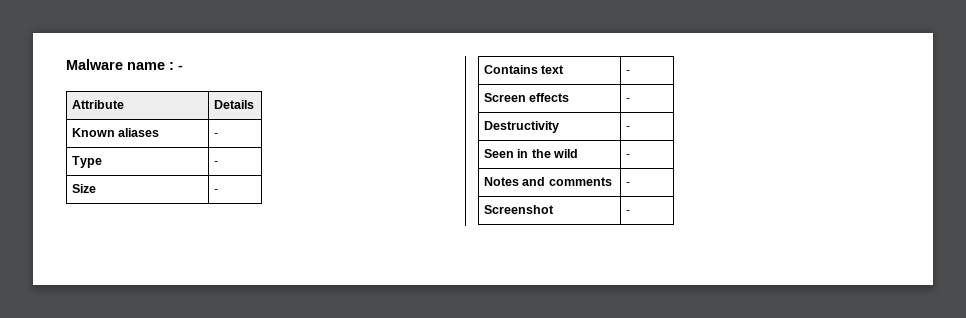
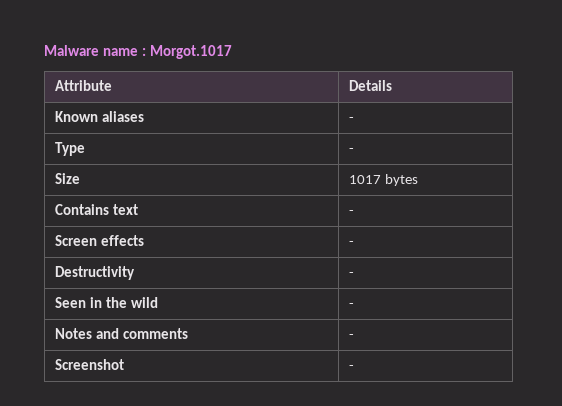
[178,65,183,70] - -> [150,45,233,59] Morgot.1017
[213,189,218,193] - -> [349,174,419,186] 1017 bytes

